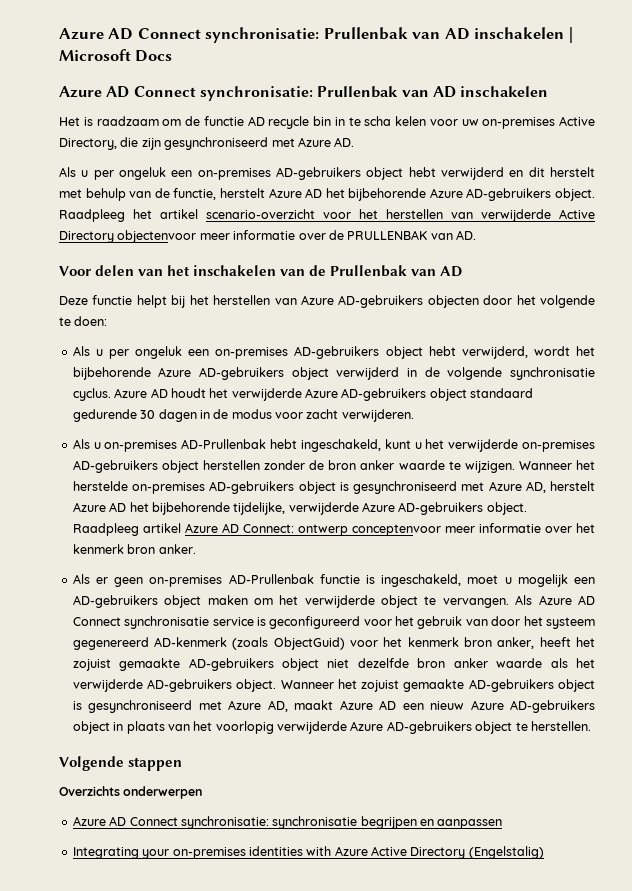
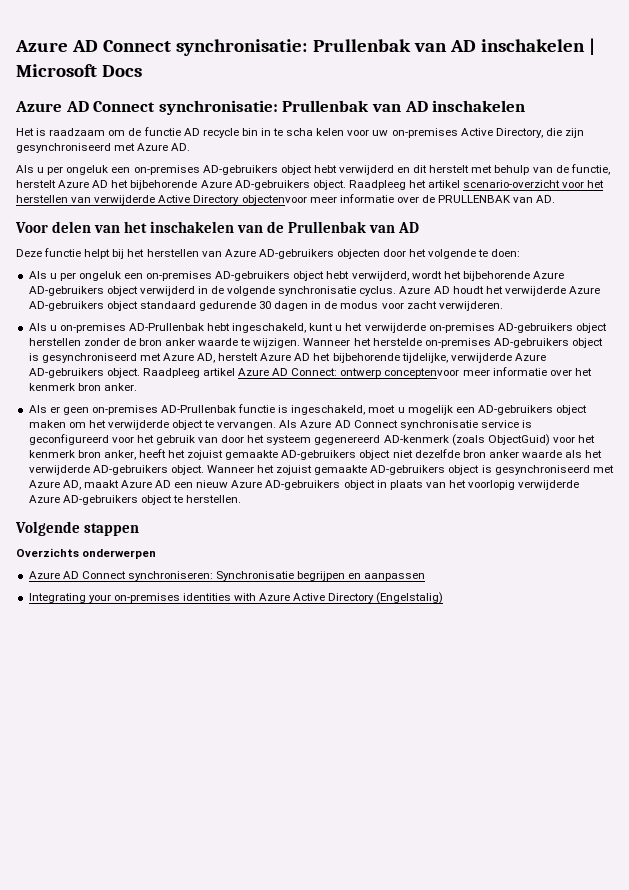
[180,816,358,829] synchronisatie: synchronisatie -> [127,571,295,581] synchroniseren: Synchronisatie

